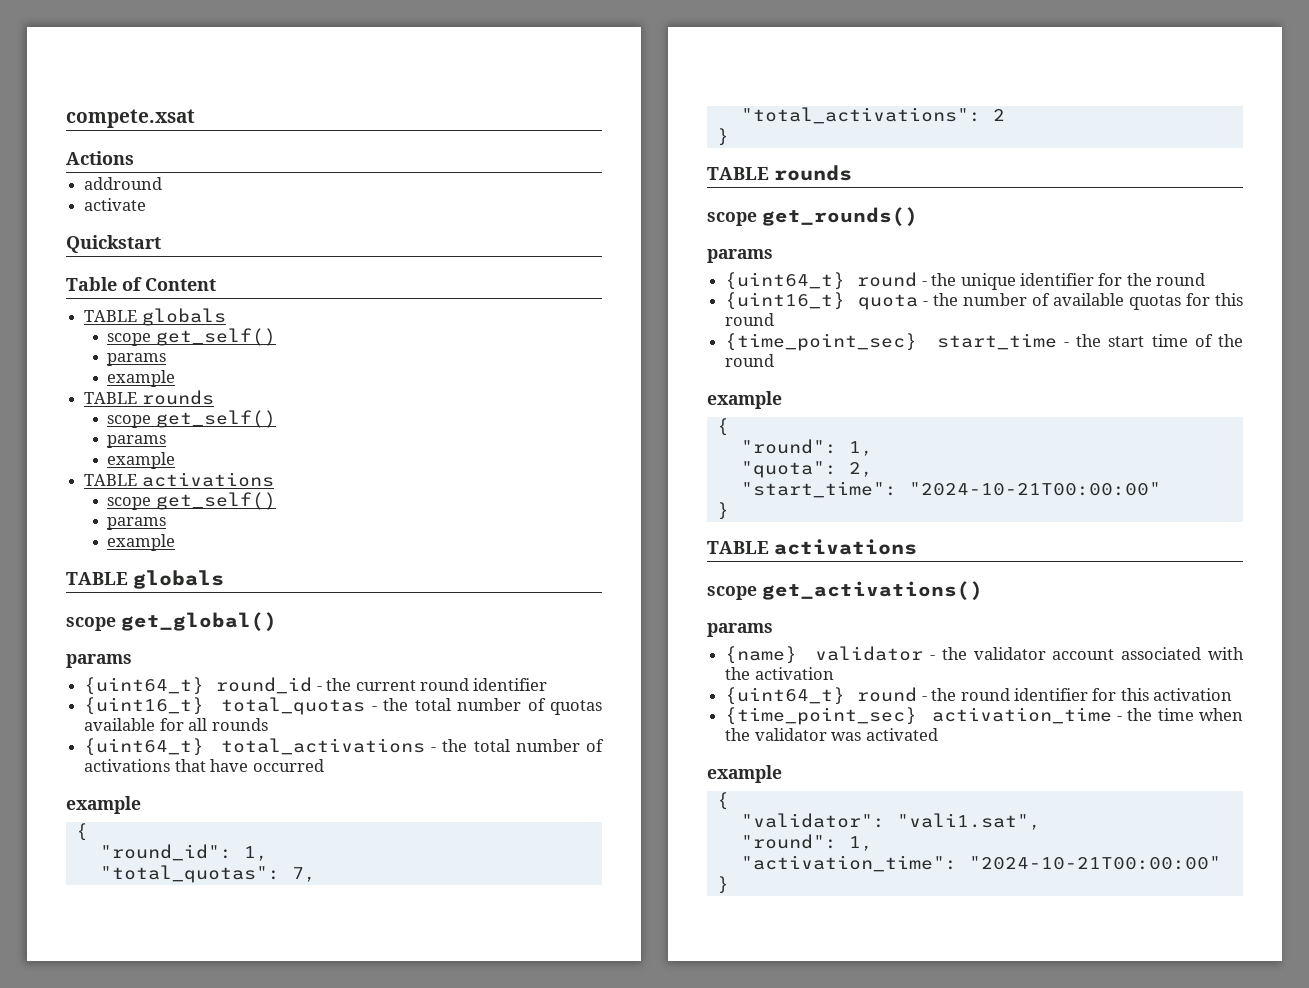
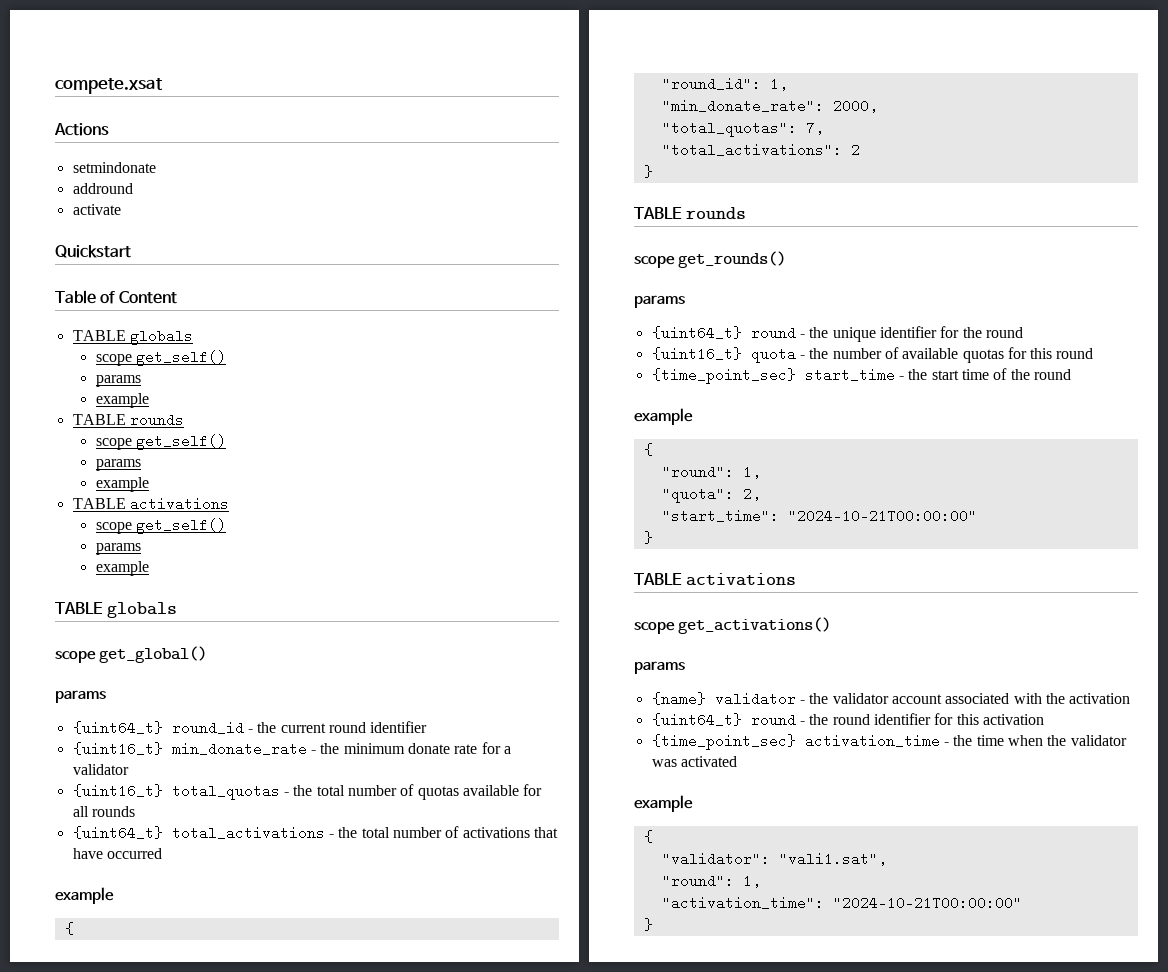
(134, 158) none -> [72,162,156,173] // setmindonate
(548, 684) none -> [72,742,511,756] [72,764,129,775] // {uint16_t} min_donate_rate - the minimum donate rate for a validator
(268, 853) none -> [661,99,878,113] // "min_donate_rate": 2000,

